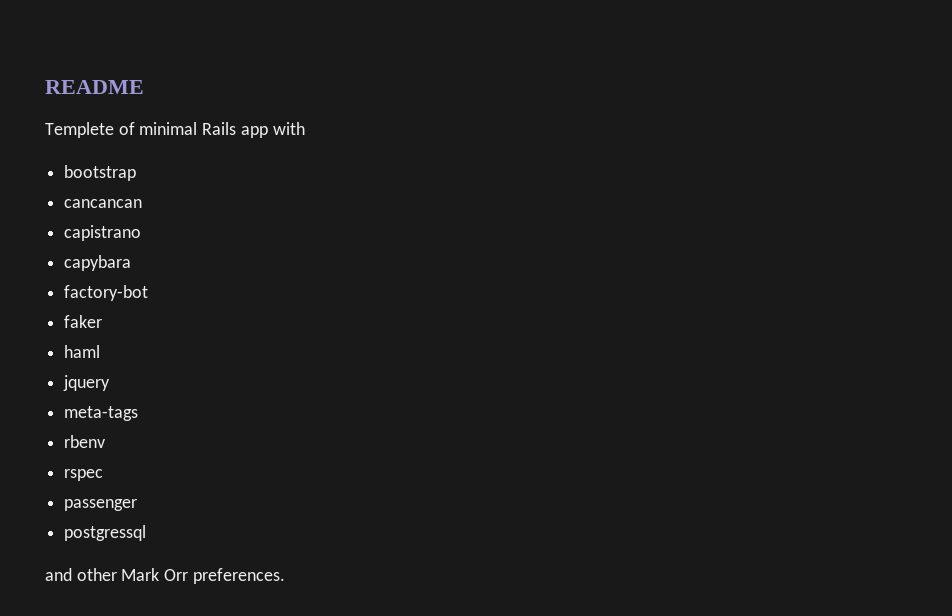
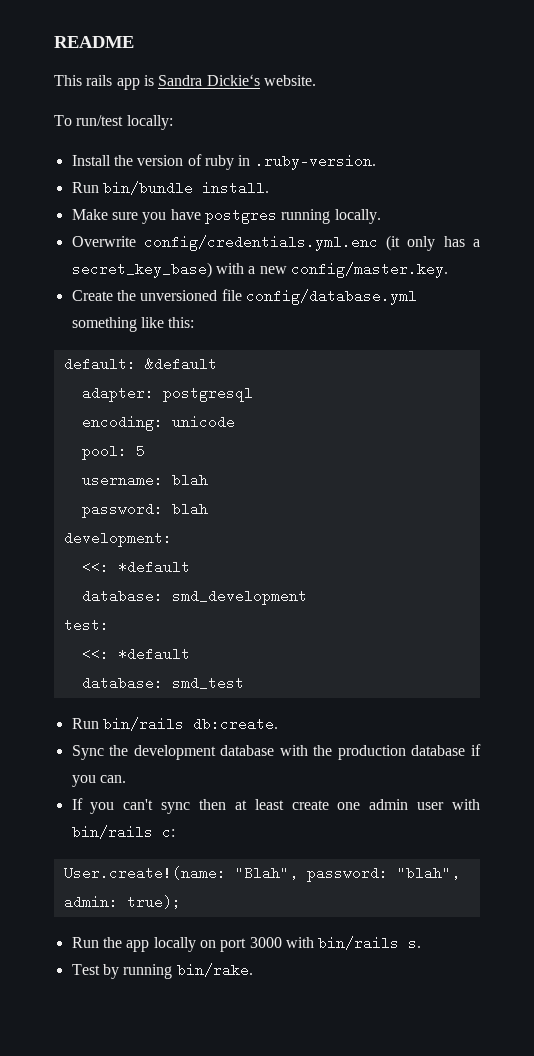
[45,122,305,138] [64,165,137,181] [64,199,143,208] [64,225,142,241] [64,255,132,271] [64,285,149,301] [64,315,103,328] [64,345,101,358] [63,375,111,391] [64,406,139,421] [64,435,106,448] [64,469,104,481] [64,499,138,511] [64,525,147,541] [45,568,285,584] Templete of minimal Rails app with // bootstrap // cancancan // capistrano // capybara // factory-bot // faker // haml // jquery // meta-tags // rbenv // rspec // passenger // postgressql // and other Mark Orr preferences. -> [54,74,316,90] [54,115,173,130] [71,154,376,170] [71,181,269,195] [71,208,381,224] [71,235,480,251] [71,262,448,278] [71,289,417,305] [71,317,195,332] [63,357,217,371] [81,386,253,402] [81,415,235,431] [81,444,145,460] [81,473,208,487] [81,502,208,518] [63,531,172,547] [81,560,190,574] [81,589,307,605] [63,618,109,632] [81,647,190,661] [81,676,244,690] [71,717,278,731] [71,744,482,760] [71,775,126,787] [71,798,481,814] [71,825,175,839] [63,866,460,882] [63,895,181,909] [71,936,422,952] [71,963,253,979] This rails app is Sandra Dickie‘s website. // To run/test locally: // Install the version of ruby in .ruby-version. // Run bin/bundle install. // Make sure you have postgres running locally. // Overwrite config/credentials.yml.enc (it only has a secret_key_base) with a new config/master.key. // Create the unversioned file config/database.yml something like this: // default: &default // adapter: postgresql // encoding: unicode // pool: 5 // username: blah // password: blah // development: // <<: *default // database: smd_development // test: // <<: *default // database: smd_test // Run bin/rails db:create. // Sync the development database with the production database if you can. // If you can't sync then at least create one admin user with bin/rails c: // User.create!(name: "Blah", password: "blah", admin: true); // Run the app locally on port 3000 with bin/rails s. // Test by running bin/rake.

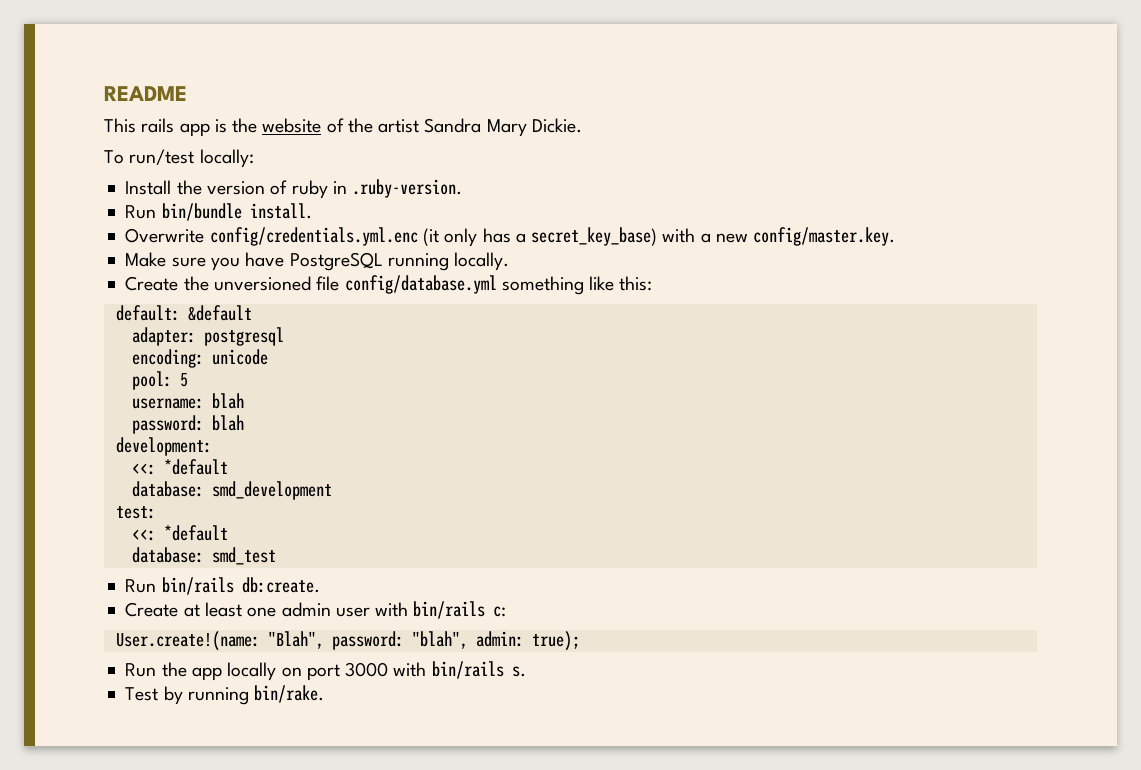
[158,74,316,86] Sandra Dickie‘s website. -> [232,118,582,137] the website of the artist Sandra Mary Dickie.
[71,208,381,224] // Make sure you have postgres running locally. -> (312, 211) none
(448, 270) none -> [125,252,510,271] // Make sure you have PostgreSQL running locally.
[71,744,482,760] [71,775,126,787] [71,798,227,814] Sync the development database with the production database if you can. // If you can't sync then -> [125,602,179,617] Create
[291,800,329,810] create -> (242, 609) none

